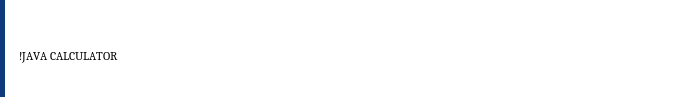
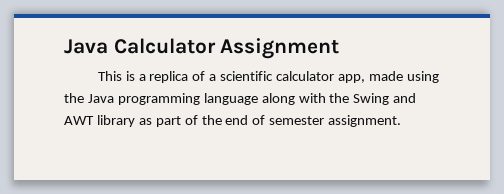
[19,52,119,63] !JAVA CALCULATOR -> [64,38,340,59] [97,71,439,83] [64,93,417,105] [64,115,402,127] Java Calculator Assignment // This is a replica of a scientific calculator app, made using the Java programming language along with the Swing and AWT library as part of the end of semester assignment.

